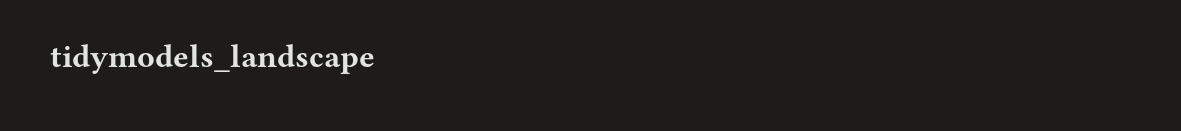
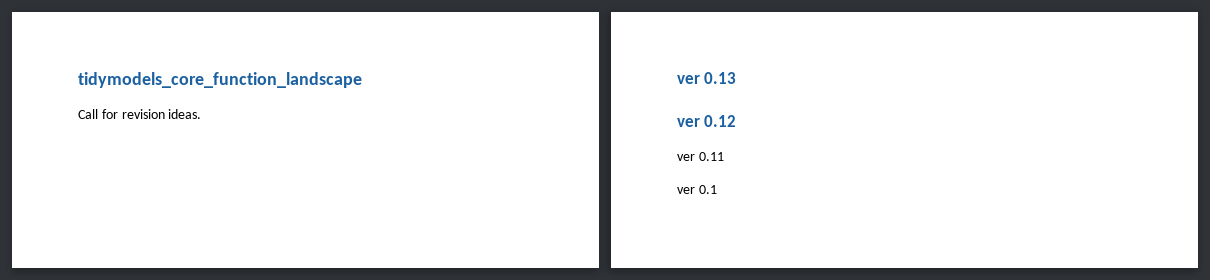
[50,44,375,74] tidymodels_landscape -> [78,72,362,88] [78,109,202,119] [677,72,737,84] [677,115,737,127] [677,152,724,161] [677,185,717,194] tidymodels_core_function_landscape // Call for revision ideas. // ver 0.13 // ver 0.12 // ver 0.11 // ver 0.1

